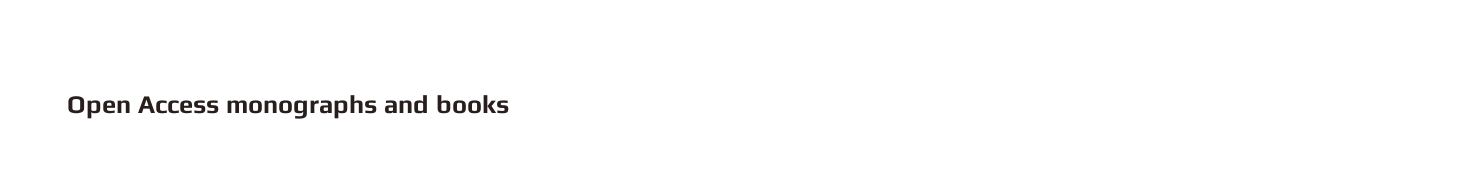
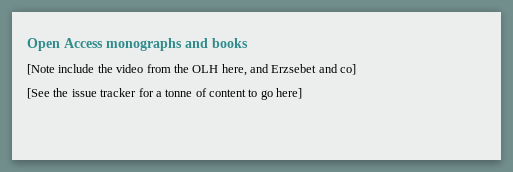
(509, 104) none -> [27,64,357,76] [27,88,303,100] // [Note include the video from the OLH here, and Erzsebet and co] // [See the issue tracker for a tonne of content to go here]

